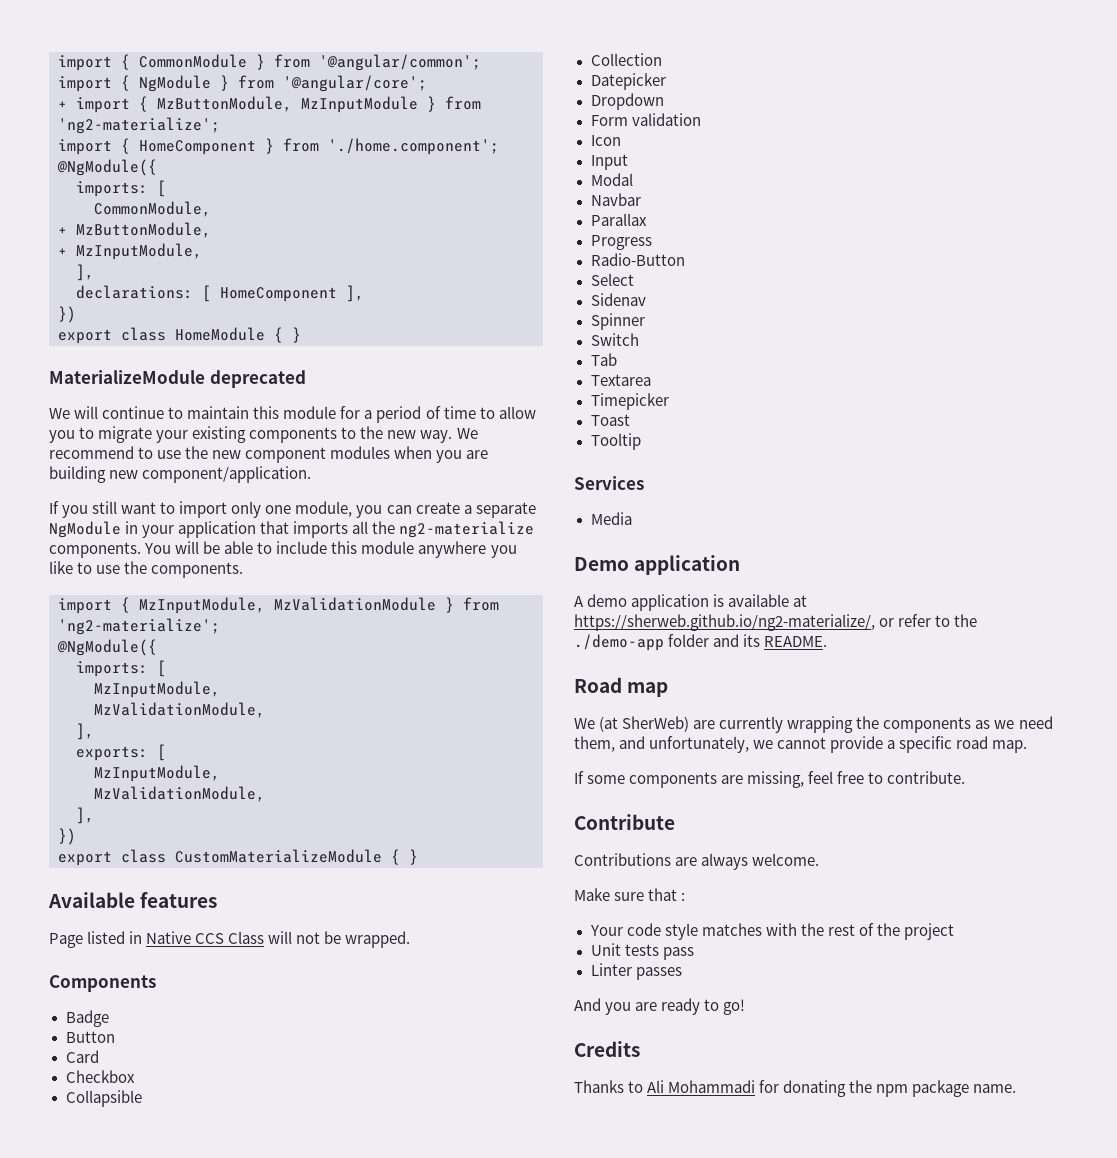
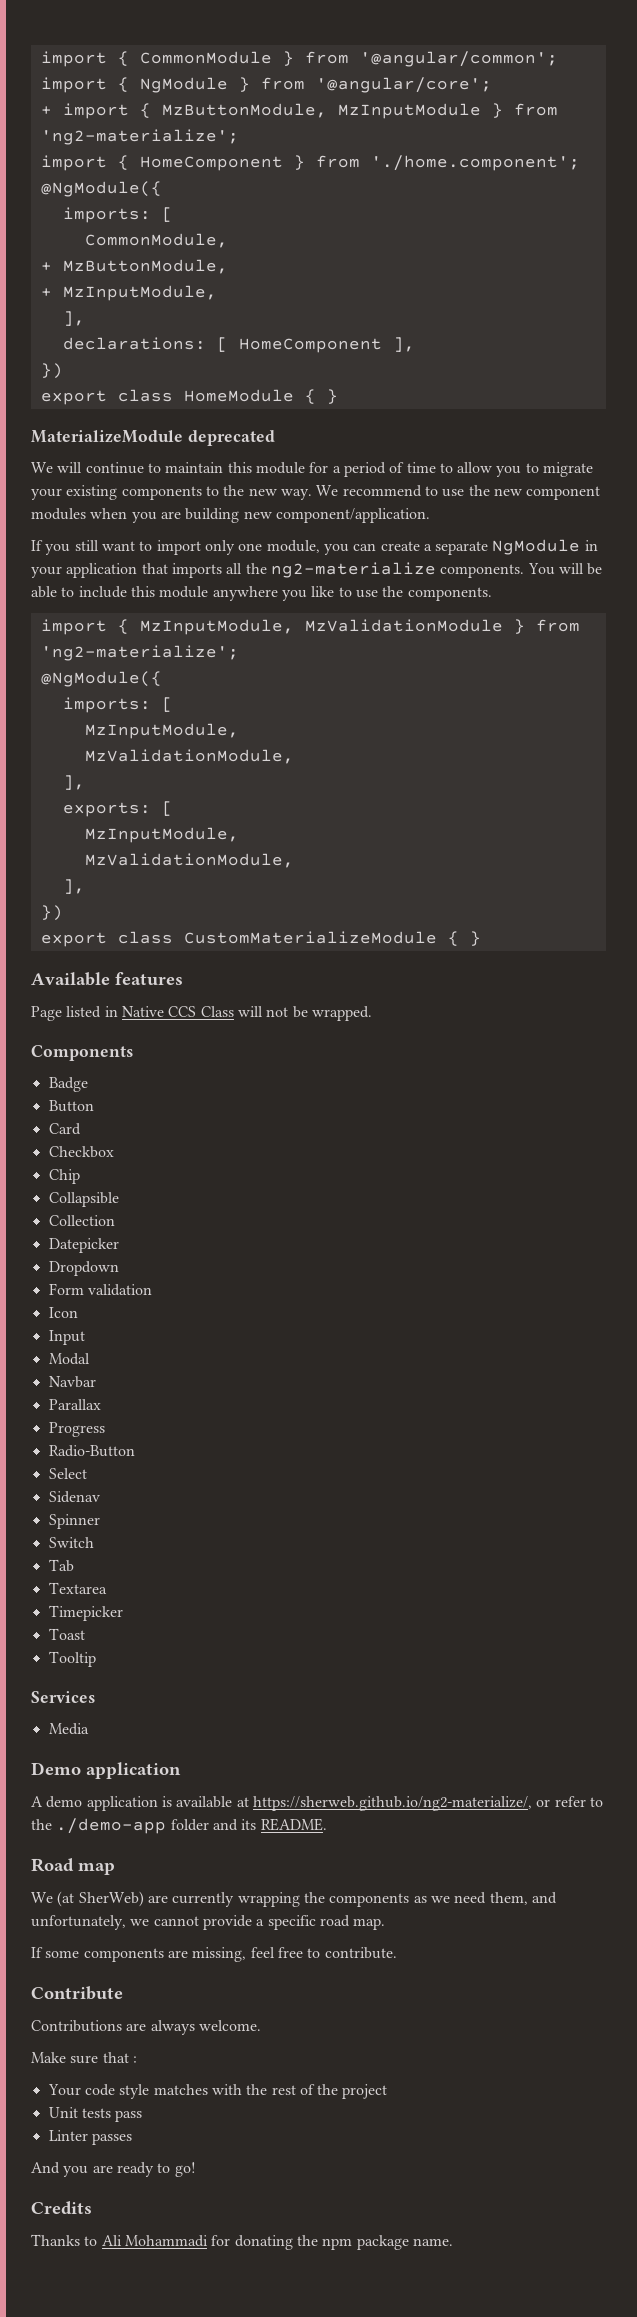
(135, 1076) none -> [48,1169,80,1184] // Chip

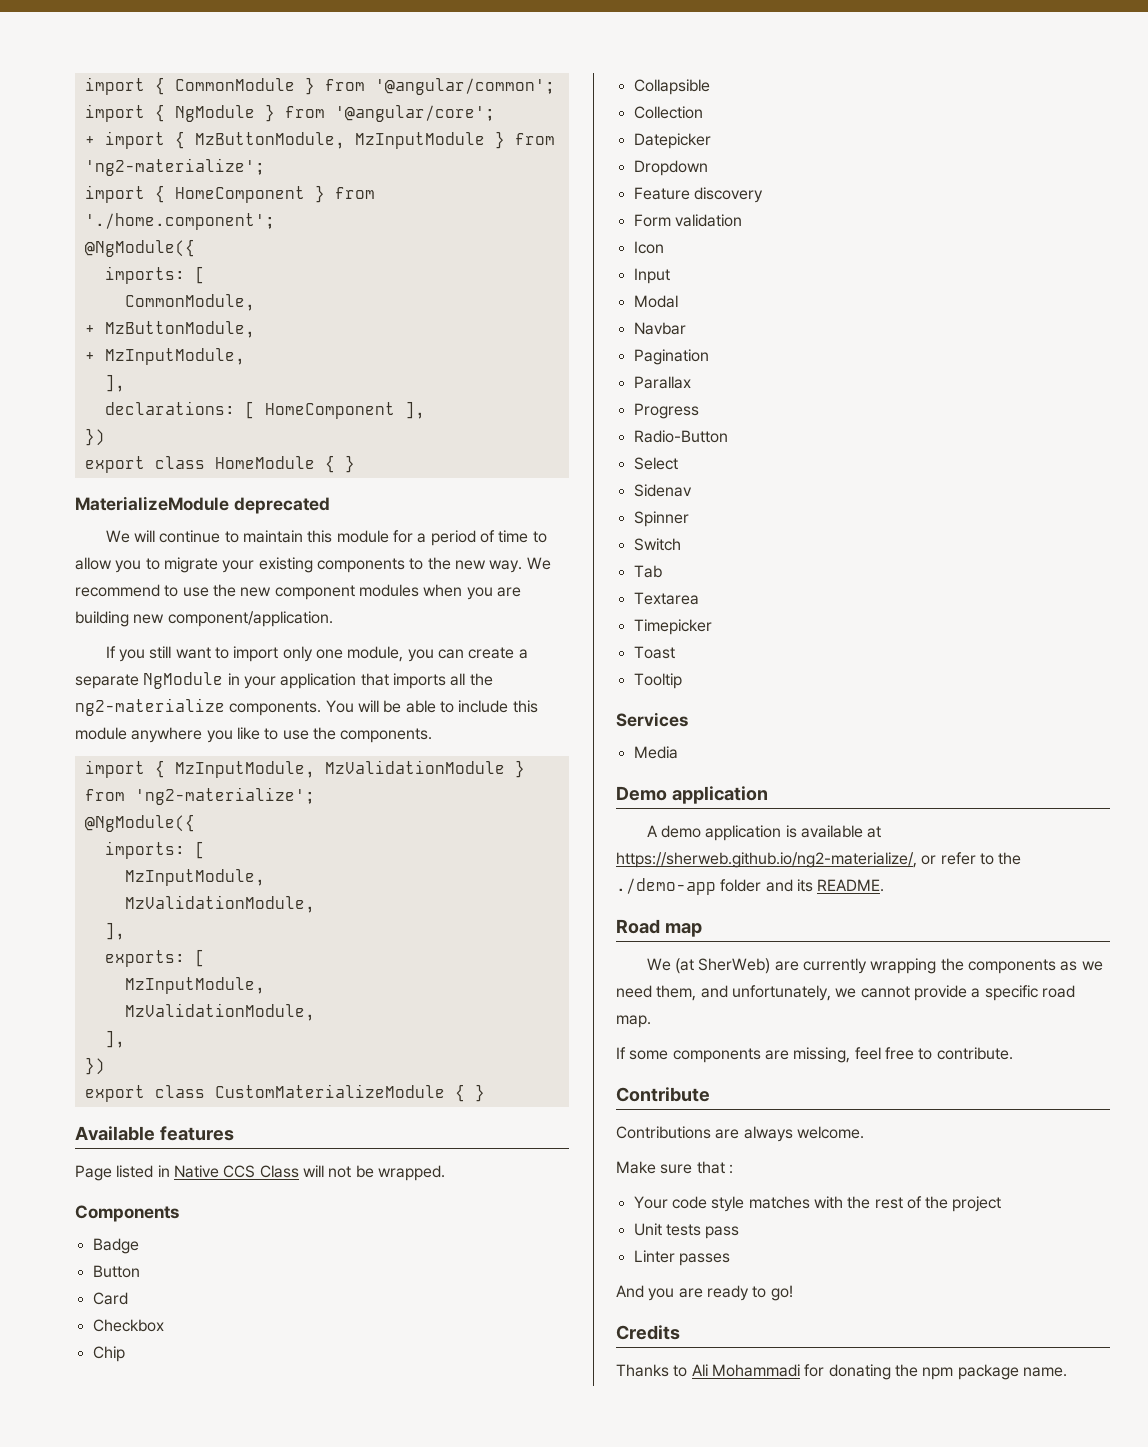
(119, 1268) none -> [633,187,763,203] // Feature discovery
(96, 1382) none -> [633,349,709,365] // Pagination

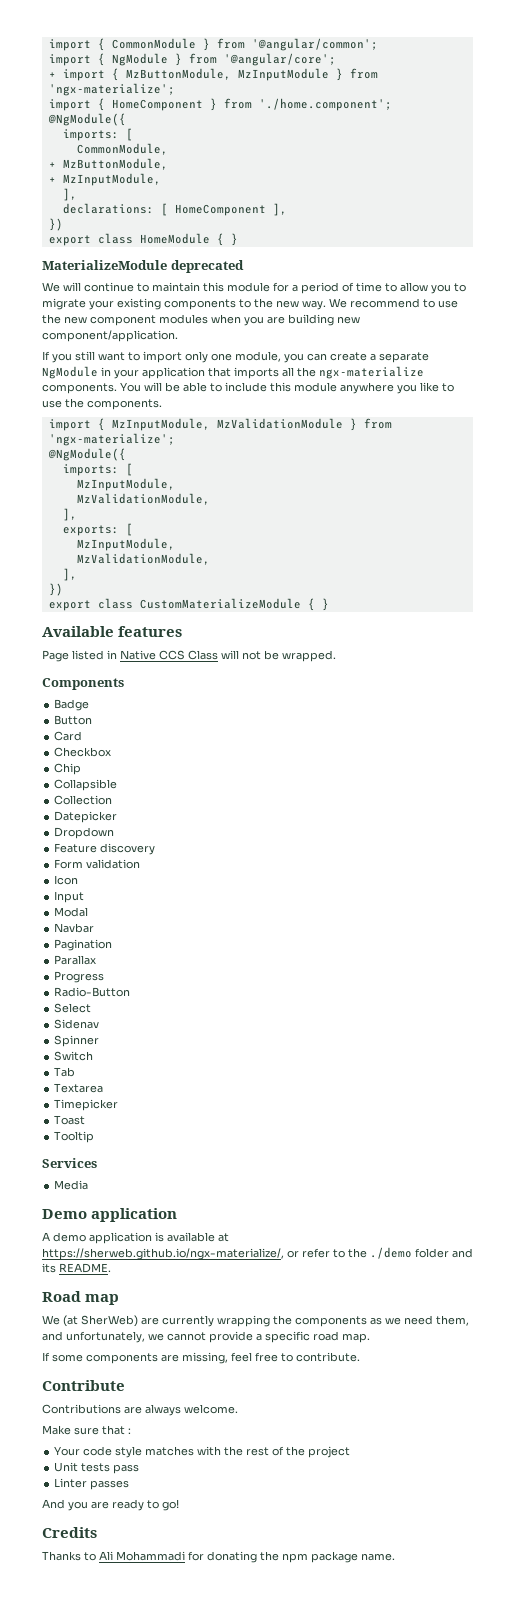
[84,158,265,176] 'ng2-materialize'; -> [48,83,175,96] 'ngx-materialize';
[75,698,225,716] ng2-materialize -> [319,366,424,379] ngx-materialize
[134,787,315,805] 'ng2-materialize'; -> [48,433,175,446] 'ngx-materialize';
[616,852,917,868] https://sherweb.github.io/ng2-materialize/, -> [42,1248,284,1260] https://sherweb.github.io/ngx-materialize/,
[616,878,716,895] ./demo-app -> [370,1247,412,1259] ./demo

